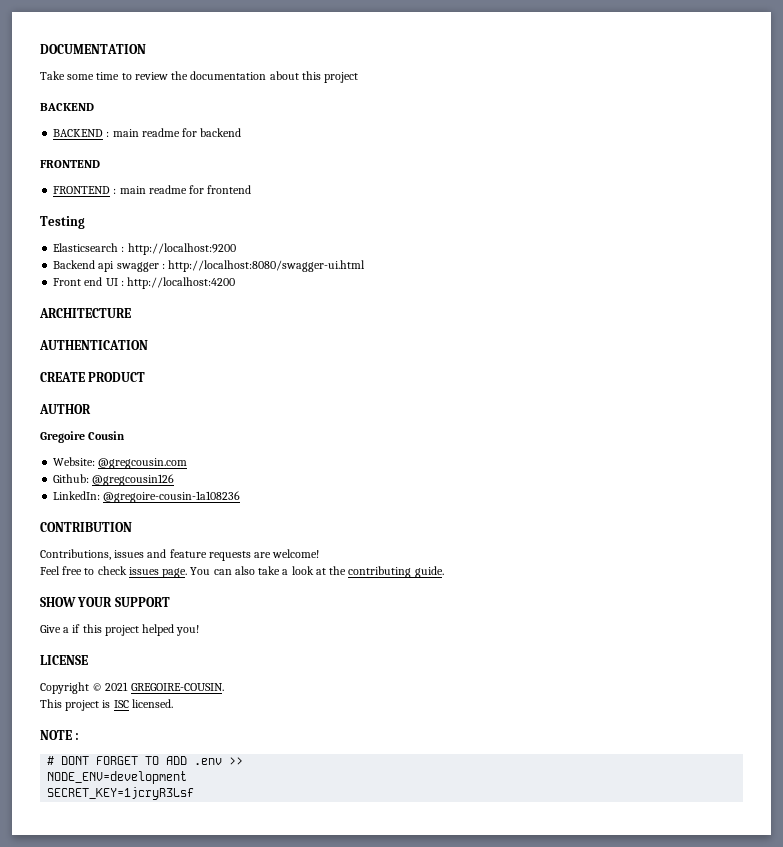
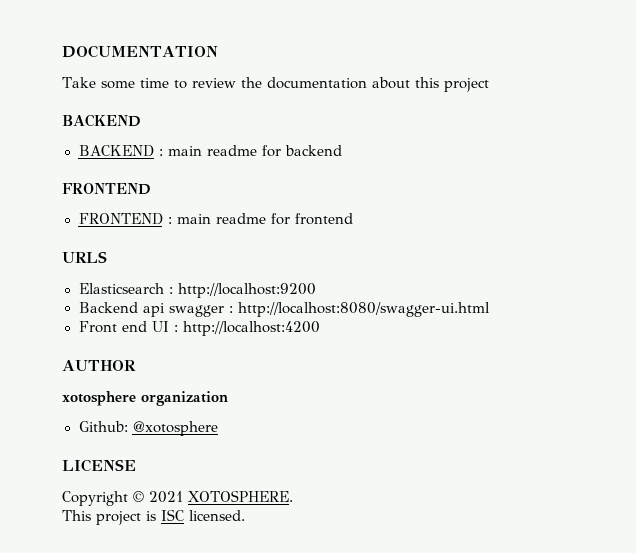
[40,216,85,229] Testing -> [62,251,107,263] URLS
[39,308,131,318] [39,340,148,350] [40,372,146,382] [39,404,91,414] [40,431,126,443] [53,457,188,469] [53,474,175,486] [53,491,241,503] [40,522,132,532] [40,549,320,561] [40,566,444,578] [40,597,170,607] [40,624,200,636] ARCHITECTURE // AUTHENTICATION // CREATE PRODUCT // AUTHOR // Gregoire Cousin // Website: @gregcousin.com // Github: @gregcousin126 // LinkedIn: @gregoire-cousin-1a108236 // CONTRIBUTION // Contributions, issues and feature requests are welcome! // Feel free to check issues page. You can also take a look at the contributing guide. // SHOW YOUR SUPPORT // Give a if this project helped you! -> [62,360,136,371] [62,391,228,406] [78,421,218,436] AUTHOR // xotosphere organization // Github: @xotosphere
[130,683,224,691] GREGOIRE-COUSIN. -> [188,490,293,502] XOTOSPHERE.
[40,730,80,740] [47,756,244,765] [47,771,188,784] [47,787,195,800] // NOTE : // # DONT FORGET TO ADD .env >> // NODE_ENV=development // SECRET_KEY=1jcryR3Lsf -> (245, 515) none

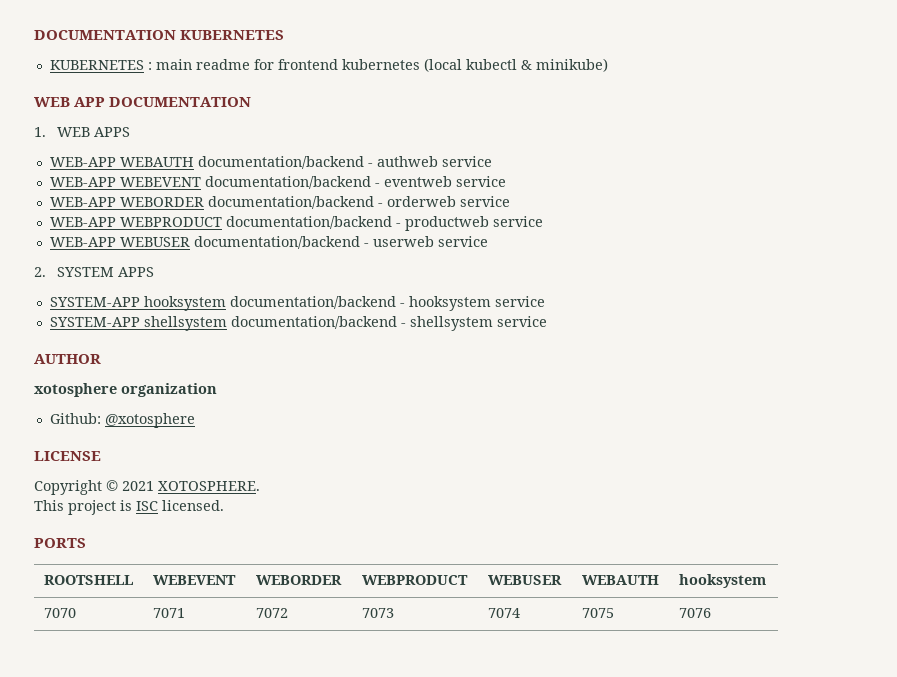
[62,45,218,58] [62,77,489,92] [62,114,141,127] [78,145,342,157] [62,183,151,195] [78,213,163,225] DOCUMENTATION // Take some time to review the documentation about this project // BACKEND // BACKEND : main readme for backend // FRONTEND // FRONTEND -> [34,30,285,40] [49,60,144,70] DOCUMENTATION KUBERNETES // KUBERNETES
[62,251,107,263] [78,283,316,298] [78,302,490,317] [78,321,320,336] // URLS // Elasticsearch : http://localhost:9200 // Backend api swagger : http://localhost:8080/swagger-ui.html // Front end UI : http://localhost:4200 -> [341,58,608,72] [34,97,252,107] [34,127,130,137] [49,156,492,169] [49,176,506,189] [49,196,510,209] [49,216,543,231] [49,236,488,249] [34,267,154,277] [49,296,545,311] [49,316,547,331] kubernetes (local kubectl & minikube) // WEB APP DOCUMENTATION // 1. WEB APPS // WEB-APP WEBAUTH documentation/backend - authweb service // WEB-APP WEBEVENT documentation/backend - eventweb service // WEB-APP WEBORDER documentation/backend - orderweb service // WEB-APP WEBPRODUCT documentation/backend - productweb service // WEB-APP WEBUSER documentation/backend - userweb service // 2. SYSTEM APPS // SYSTEM-APP hooksystem documentation/backend - hooksystem service // SYSTEM-APP shellsystem documentation/backend - shellsystem service
(245, 515) none -> [34,538,86,548] [43,575,133,585] [152,575,236,585] [255,575,342,585] [361,575,468,585] [487,575,562,585] [581,575,659,585] [678,574,766,588] [43,608,76,618] [152,608,185,618] [255,608,288,618] [361,608,394,618] [487,608,520,618] [581,608,614,618] [678,608,711,618] // PORTS // ROOTSHELL | WEBEVENT | WEBORDER | WEBPRODUCT | WEBUSER | WEBAUTH | hooksystem // 7070 | 7071 | 7072 | 7073 | 7074 | 7075 | 7076

